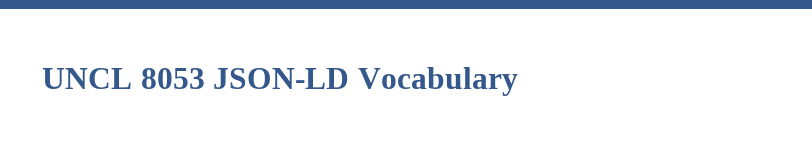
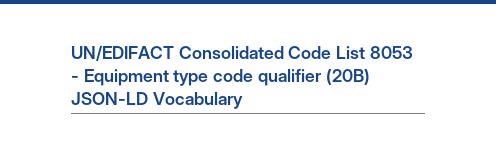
[42,68,205,89] UNCL 8053 -> [71,45,413,61] [71,69,370,86] UN/EDIFACT Consolidated Code List 8053 - Equipment type code qualifier (20B)

